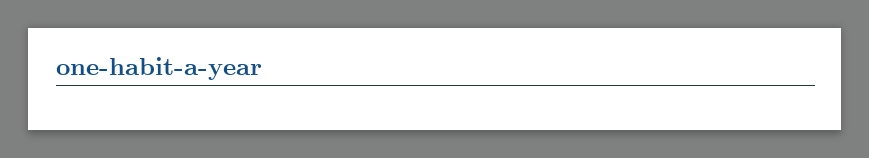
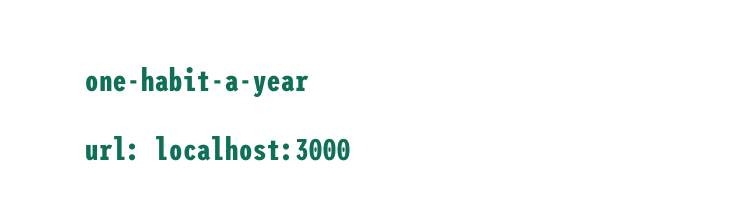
(262, 68) none -> [85,136,351,161] // url: localhost:3000

